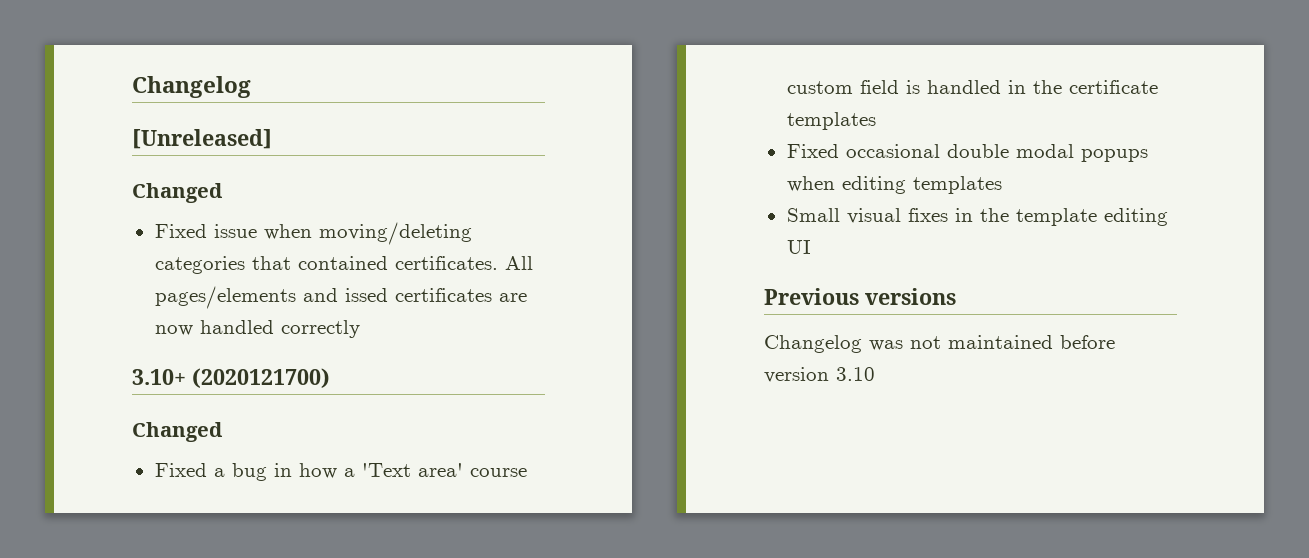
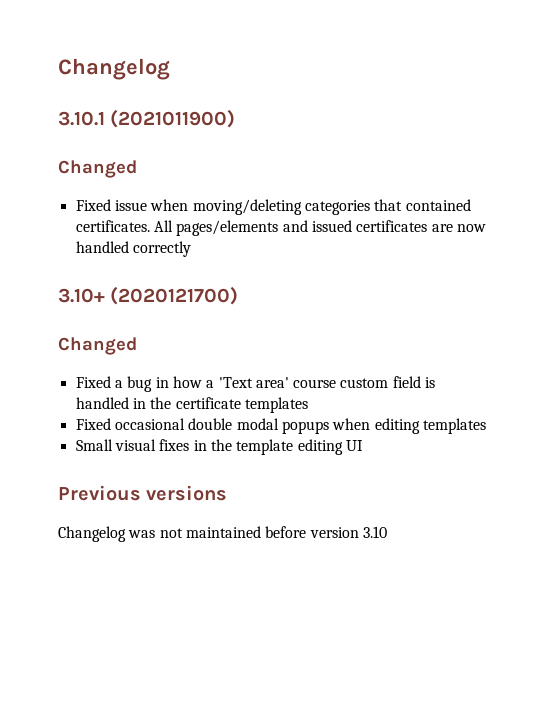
[132,129,272,149] [Unreleased] -> [58,109,236,128] 3.10.1 (2021011900)
[344,288,388,302] issed -> [311,220,352,232] issued

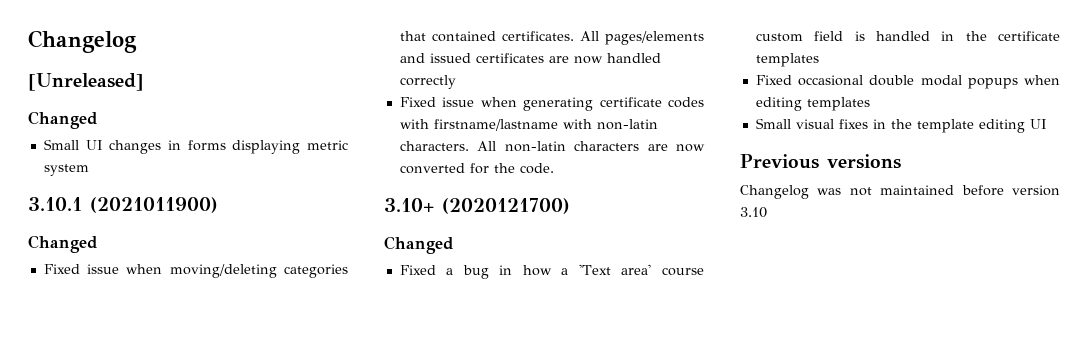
[58,58,170,80] Changelog -> [28,30,137,53] [28,73,144,91] [28,111,98,129] [43,139,349,154] [43,164,89,176] Changelog // [Unreleased] // Changed // Small UI changes in forms displaying metric system
(191, 249) none -> [399,97,704,111] [399,119,658,131] [399,141,705,152] [399,163,554,174] // Fixed issue when generating certificate codes with firstname/lastname with non-latin characters. All non-latin characters are now converted for the code.

